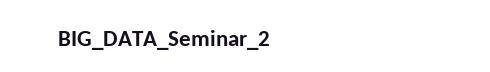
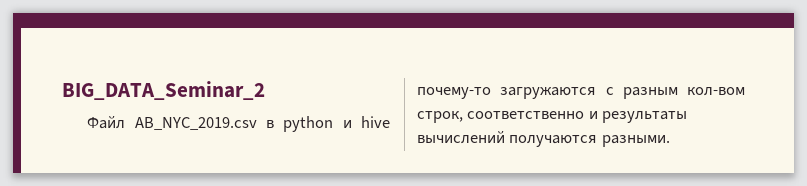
(270, 40) none -> [87,116,391,132] [417,87,745,99] [417,111,688,123] [417,131,670,147] // Файл AB_NYC_2019.csv в python и hive почему-то загружаются с разным кол-вом строк, соответственно и результаты вычислений получаются разными.

